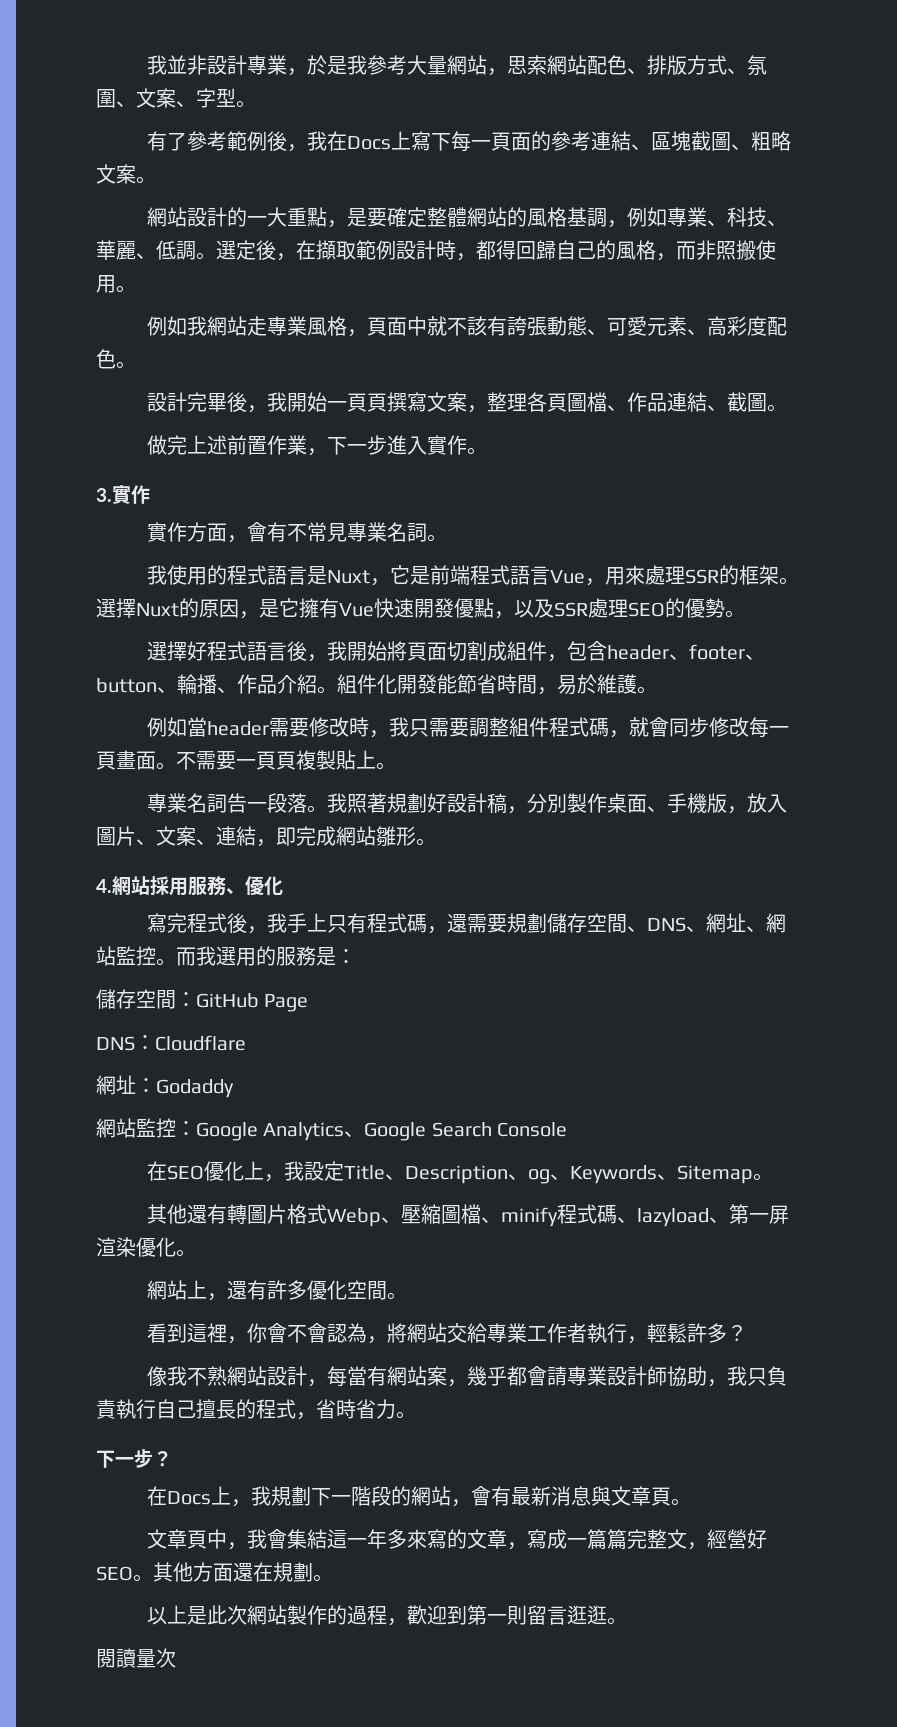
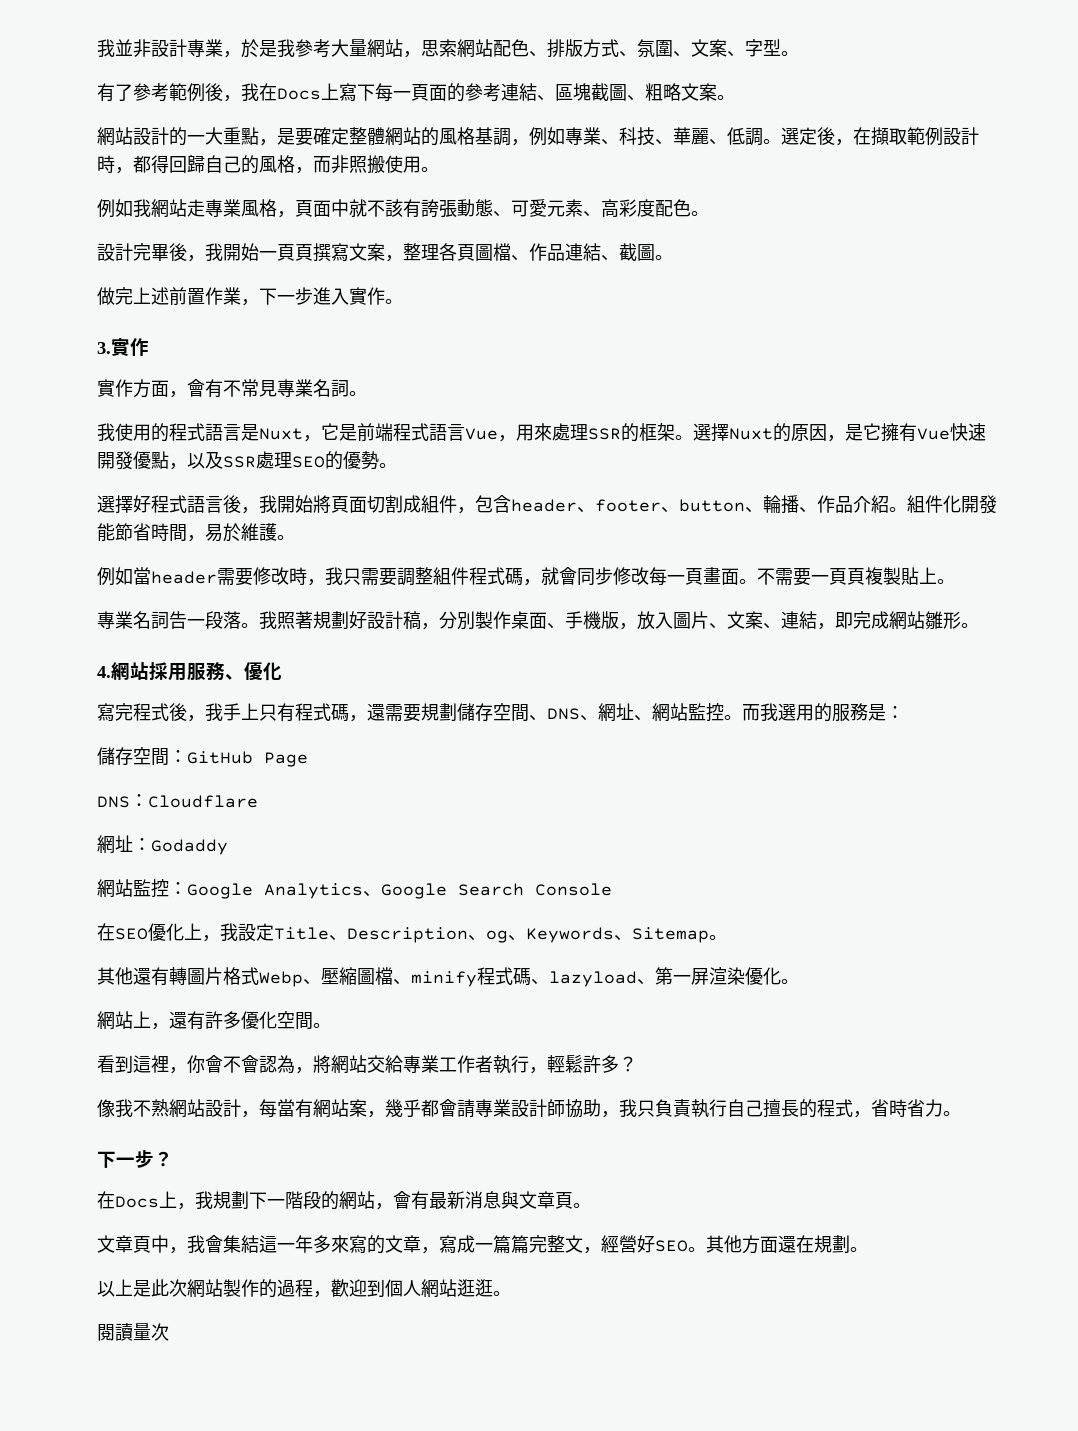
[467,1605,568,1625] 第一則留言 -> [385,1279,457,1298] 個人網站

